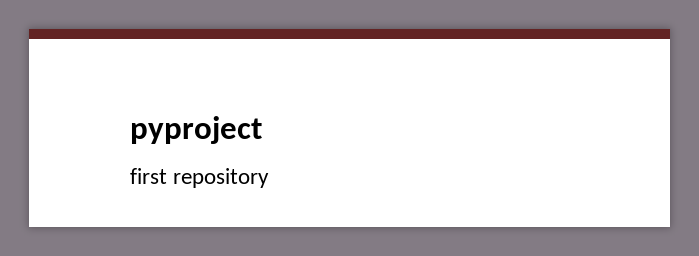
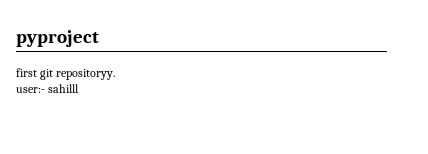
[173,168,270,188] repository -> [40,69,116,80] [16,84,80,93] git repositoryy. // user:- sahilll

